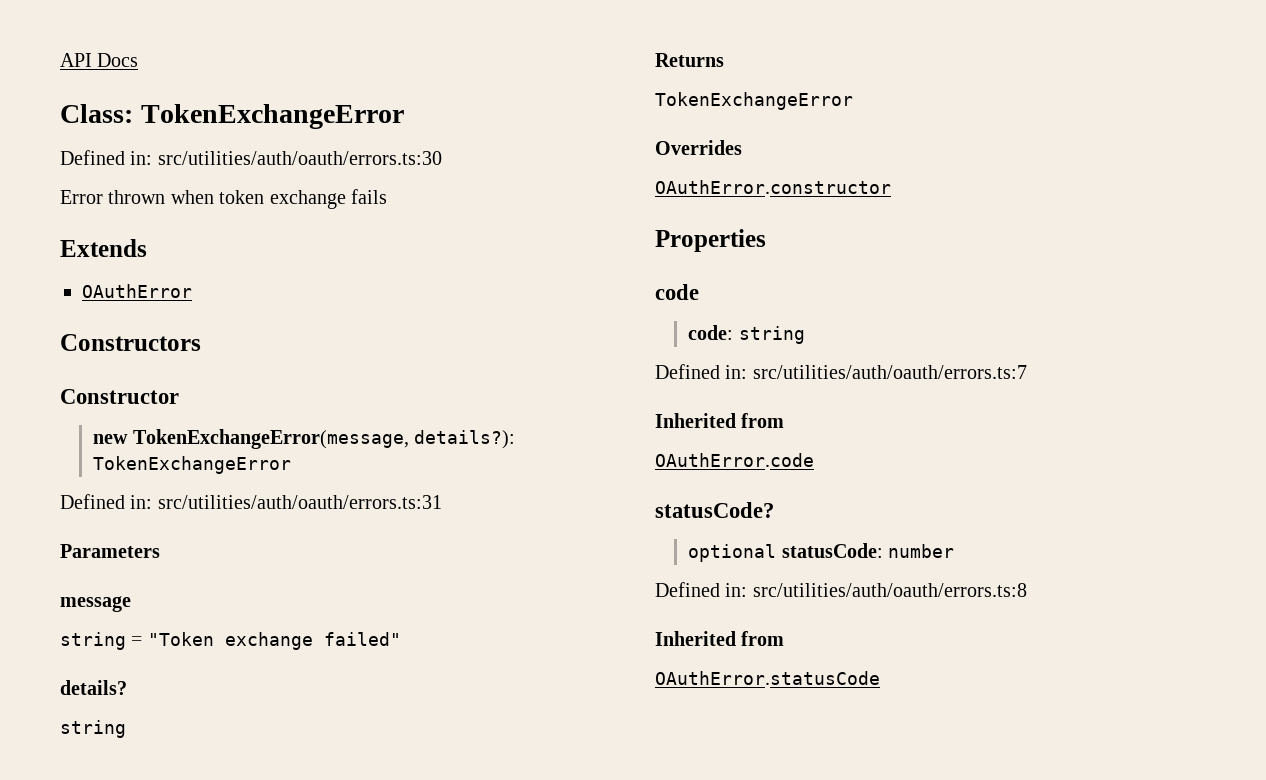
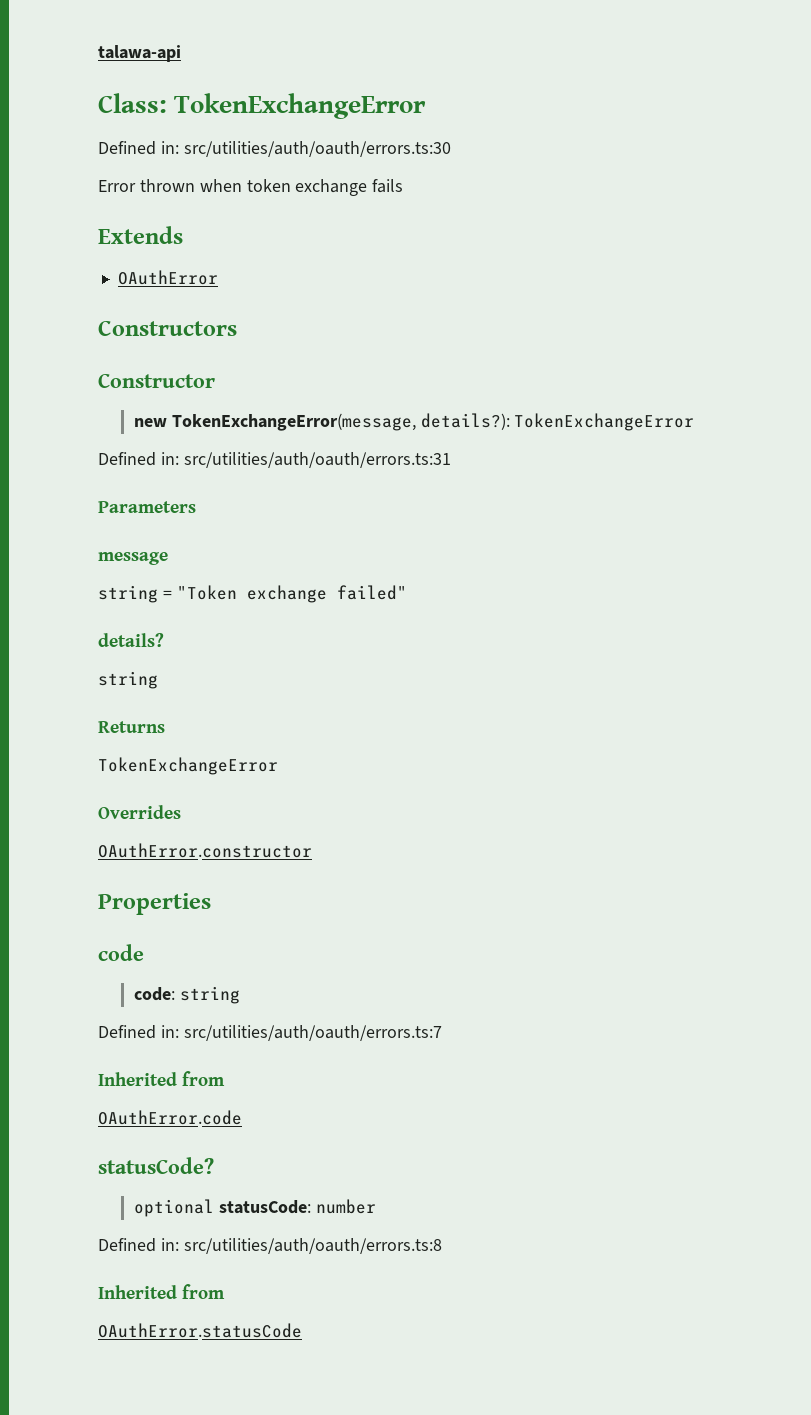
[60,53,139,67] API Docs -> [98,45,181,62] talawa-api

